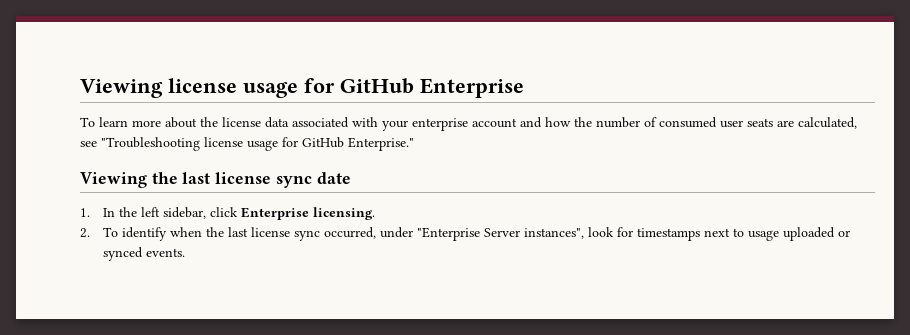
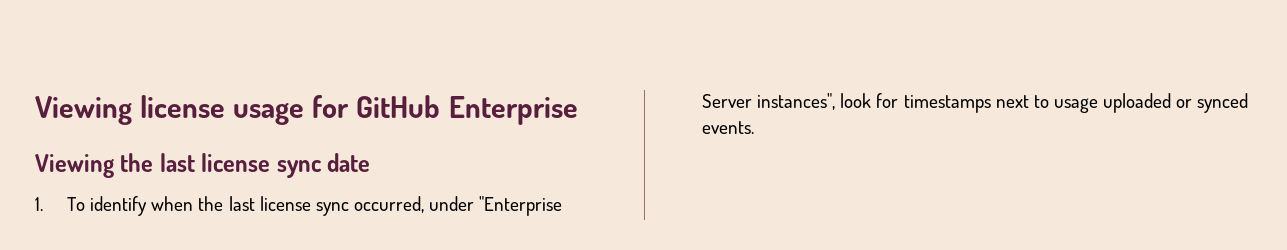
[80,117,857,131] [80,137,414,151] // To learn more about the license data associated with your enterprise account and how the number of consumed user seats are calculated, see "Troubleshooting license usage for GitHub Enterprise." -> (578, 110) none
[103,207,376,220] [80,228,90,238] In the left sidebar, click Enterprise licensing. // 2. -> (43, 204) none

